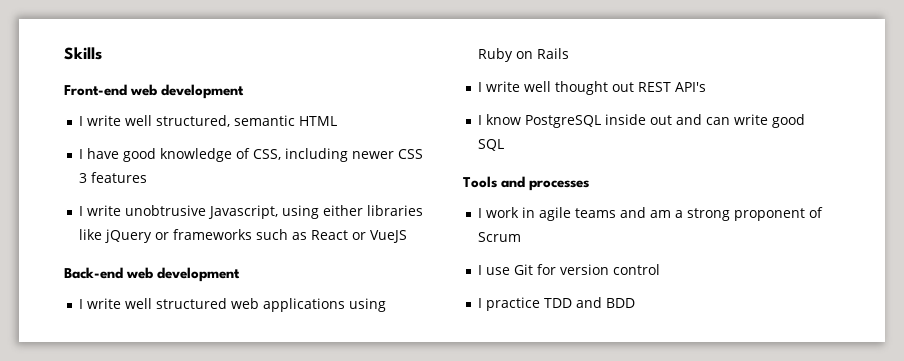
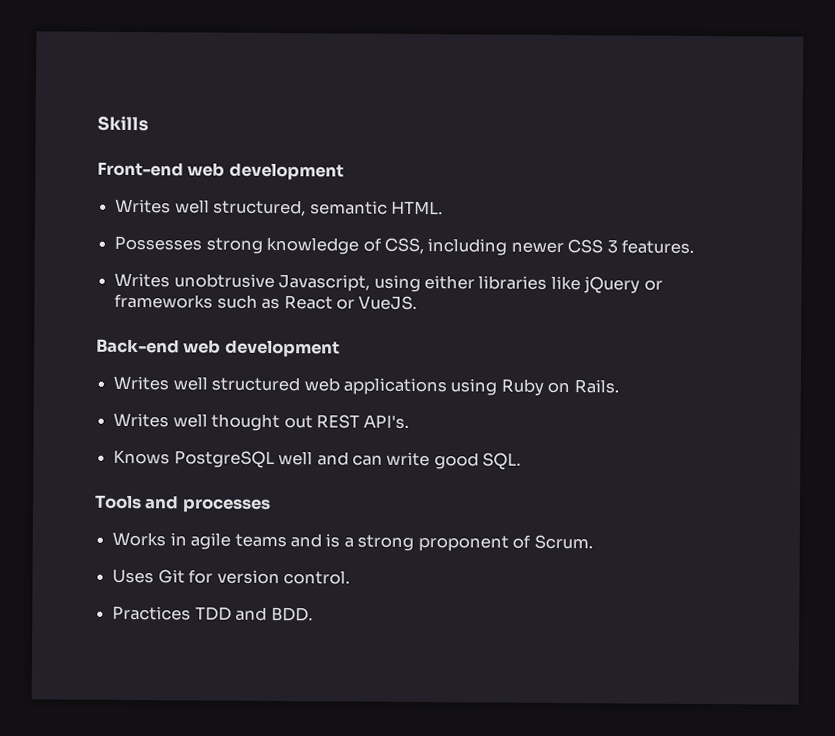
[79,115,122,126] I write -> [115,198,172,214] Writes
[299,116,338,126] [79,148,157,162] HTML // I have good -> [390,200,443,215] [114,235,263,254] HTML. // Possesses strong
[91,172,148,183] [79,205,122,216] features // I write -> [621,239,695,254] [114,272,171,288] features. // Writes
[370,230,408,243] VueJS -> [358,295,418,310] VueJS.
[79,298,122,309] I write -> [113,375,170,391] Writes
[537,48,570,59] [478,81,521,92] Rails // I write -> [573,379,619,394] [113,412,170,428] Rails. // Writes
[675,82,707,92] [478,114,673,128] API's // I know PostgreSQL inside out -> [363,414,410,429] [113,449,314,469] API's. // Knows PostgreSQL well
[478,139,505,151] SQL -> [482,452,522,470] SQL.
[478,207,520,218] I work -> [112,531,167,547] Works
[650,210,672,218] am -> [325,533,341,548] is
[478,232,522,242] [478,264,661,275] [478,297,541,311] Scrum // I use Git for version control // I practice -> [533,534,593,550] [112,568,350,585] [112,605,192,621] Scrum. // Uses Git for version control. // Practices
[606,298,636,308] BDD -> [270,606,313,622] BDD.

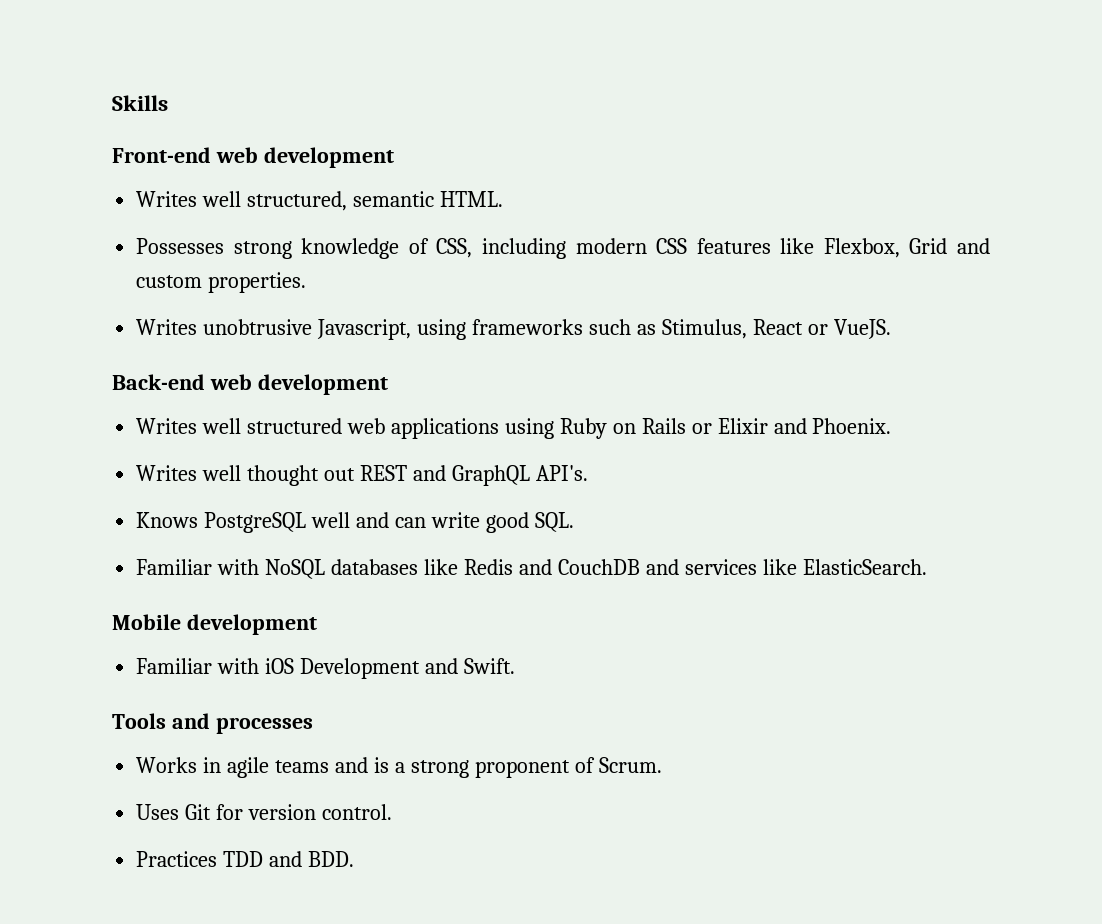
[510,239,695,254] newer CSS 3 features. -> [575,238,991,258] [136,272,307,293] modern CSS features like Flexbox, Grid and custom properties.
[423,275,663,294] either libraries like jQuery or -> (467, 329) none
(281, 303) none -> [661,319,747,339] Stimulus,
[573,379,619,394] Rails. -> [641,418,892,434] Rails or Elixir and Phoenix.
(360, 421) none -> [412,465,530,486] and GraphQL
(522, 461) none -> [136,559,927,579] [112,614,317,635] [136,658,515,679] // Familiar with NoSQL databases like Redis and CouchDB and services like ElasticSearch. // Mobile development // Familiar with iOS Development and Swift.

